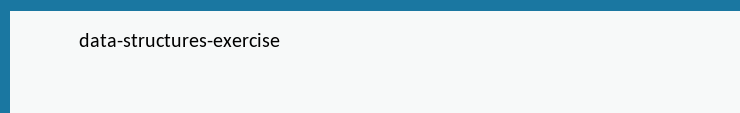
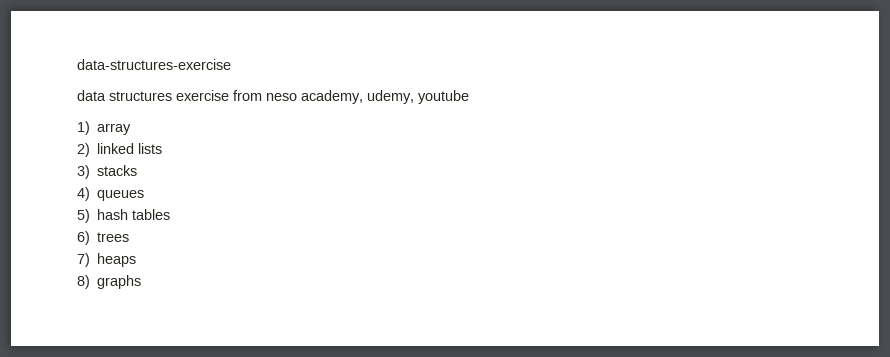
(280, 40) none -> [77,90,469,104] [77,121,132,135] [77,143,163,157] [77,165,138,179] [77,187,145,201] [77,209,171,223] [77,231,130,245] [77,253,137,267] [77,275,142,289] // data structures exercise from neso academy, udemy, youtube // 1) array // 2) linked lists // 3) stacks // 4) queues // 5) hash tables // 6) trees // 7) heaps // 8) graphs

